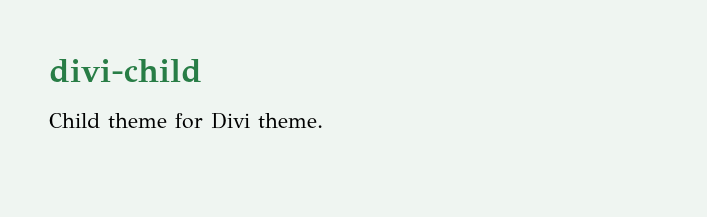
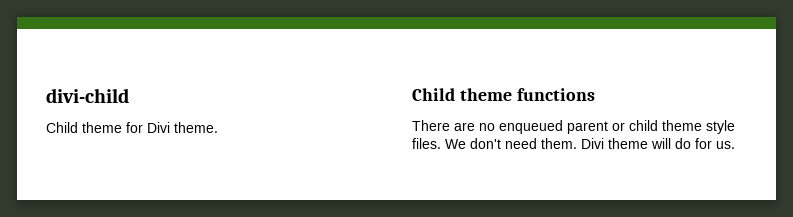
(323, 120) none -> [412,88,595,101] [412,120,735,134] [412,138,735,149] // Child theme functions // There are no enqueued parent or child theme style files. We don't need them. Divi theme will do for us.

